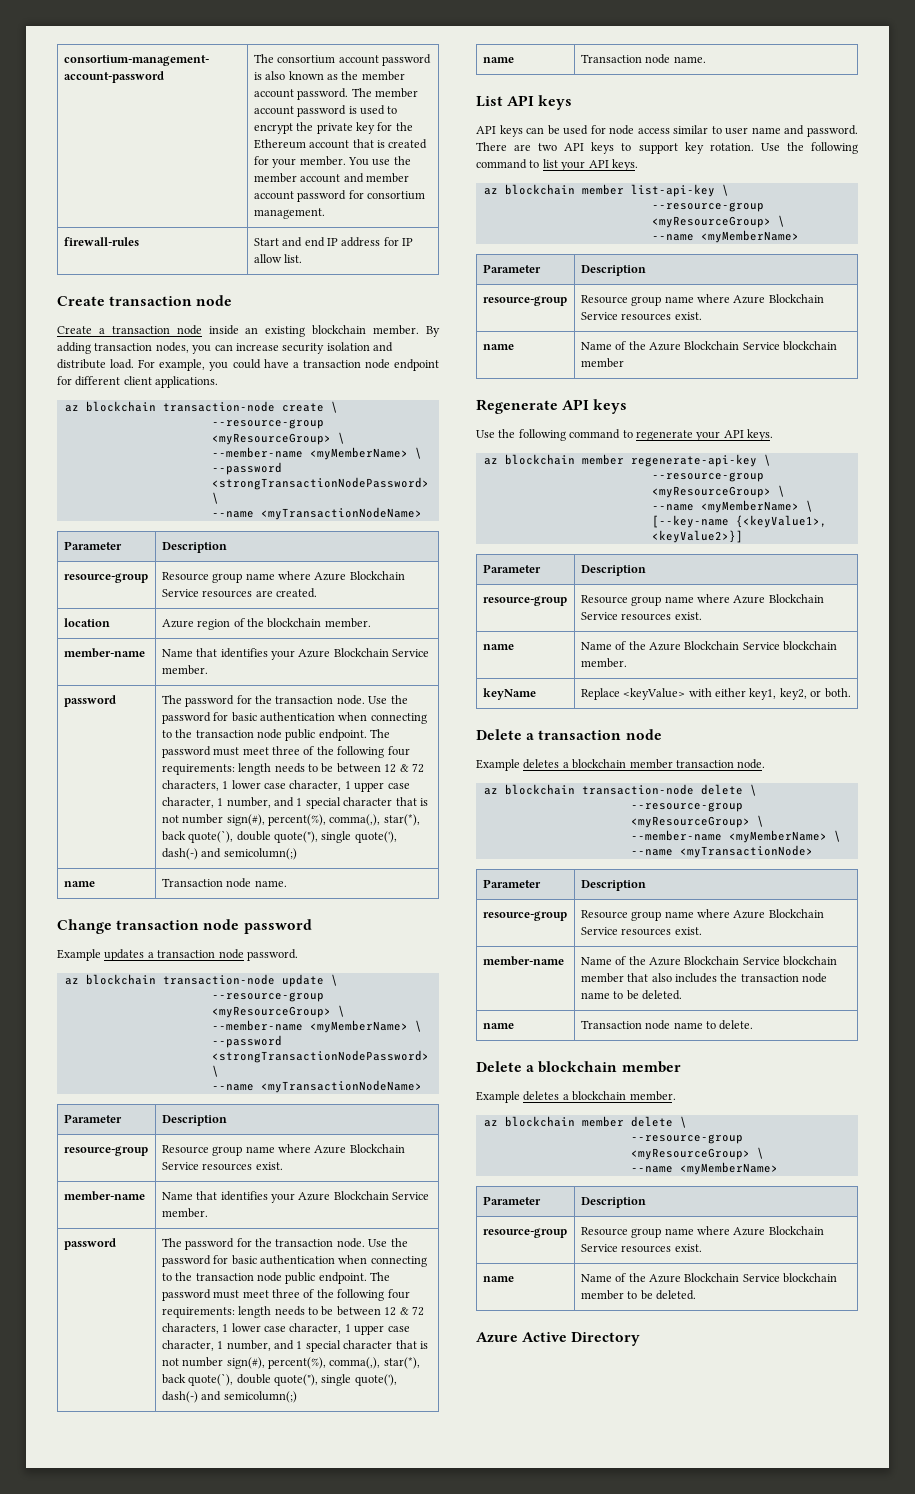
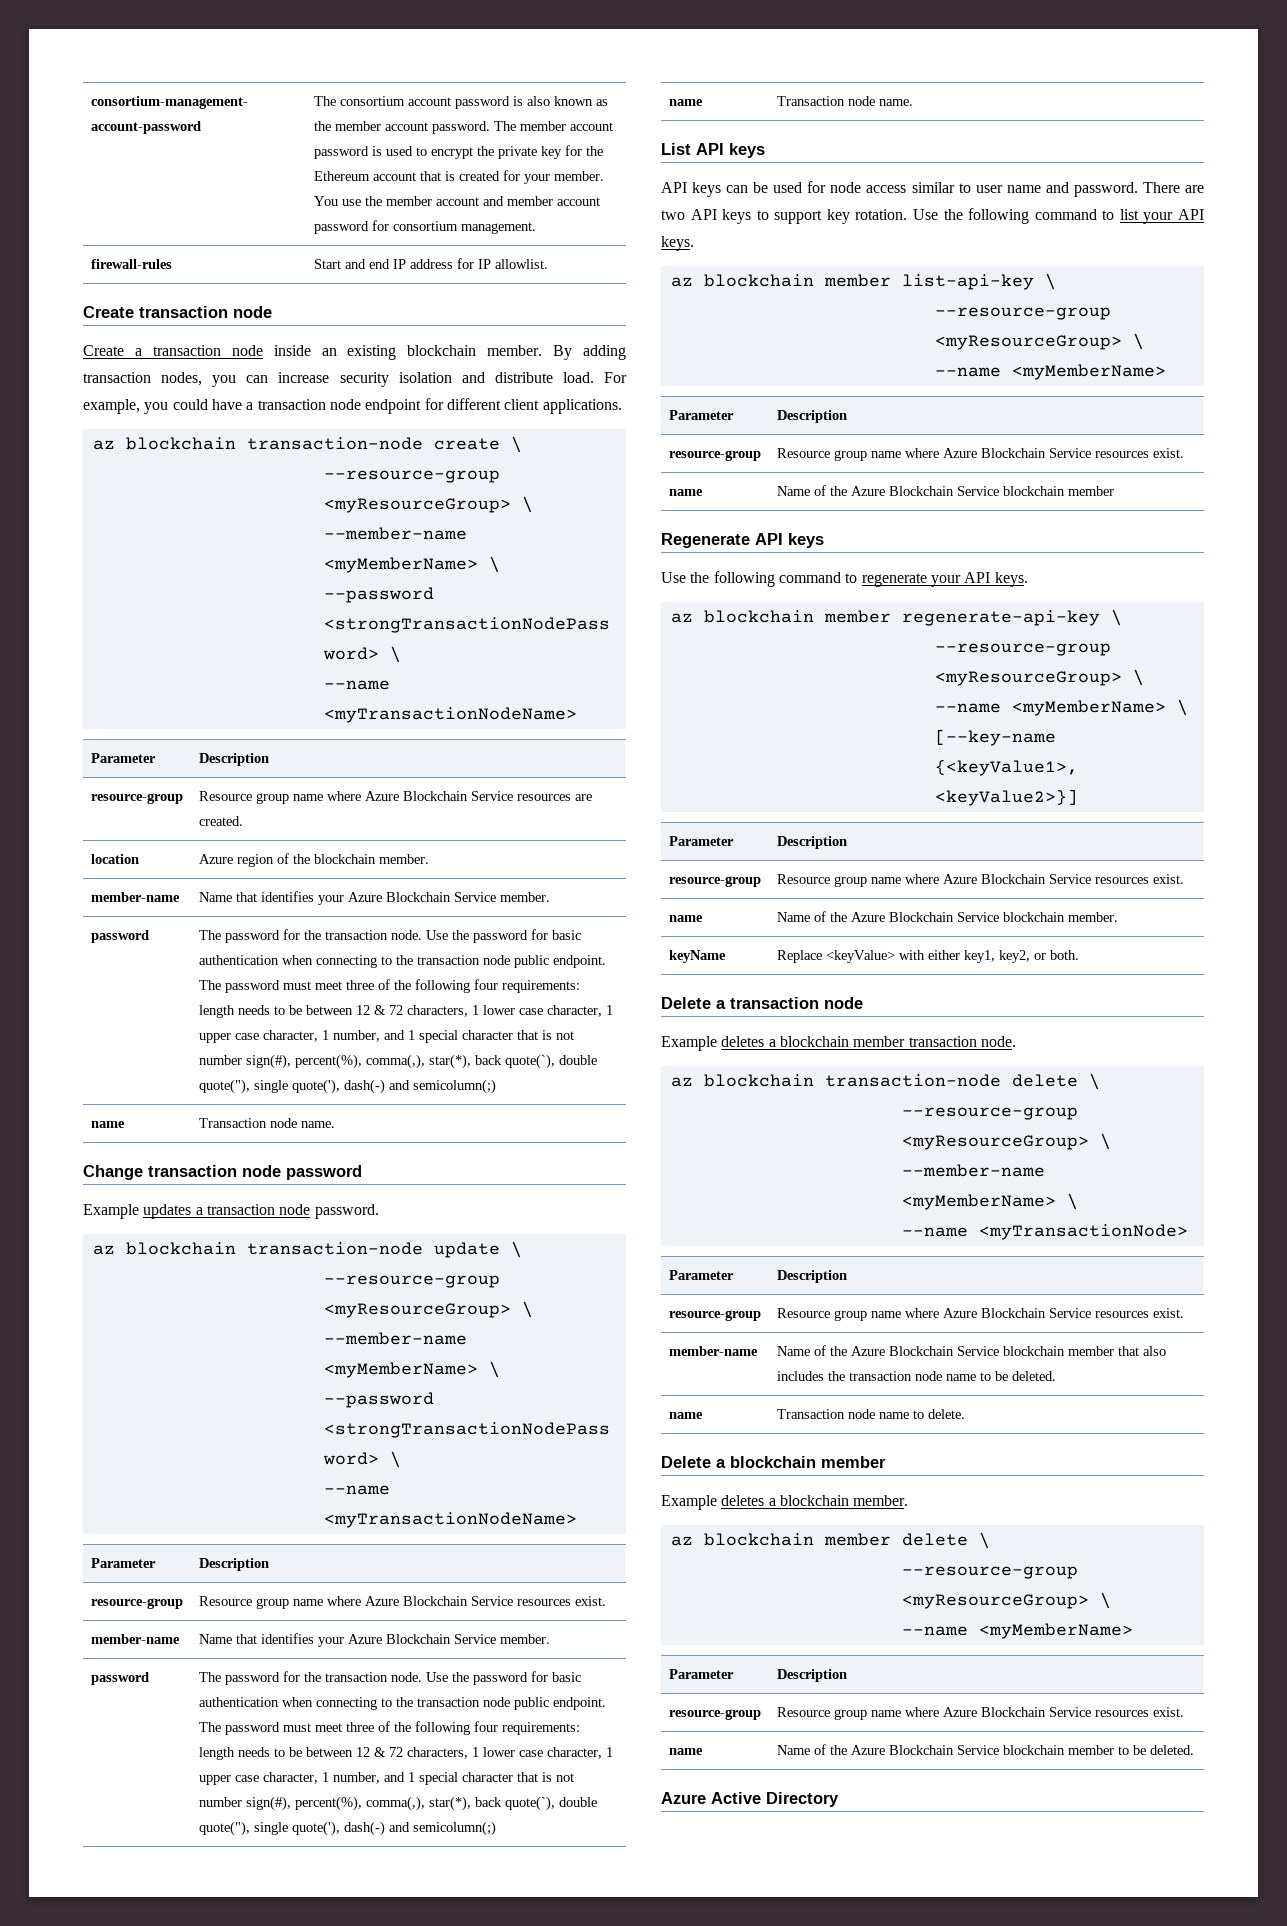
[253,254,303,263] allow list. -> [494,259,548,269] allowlist.

